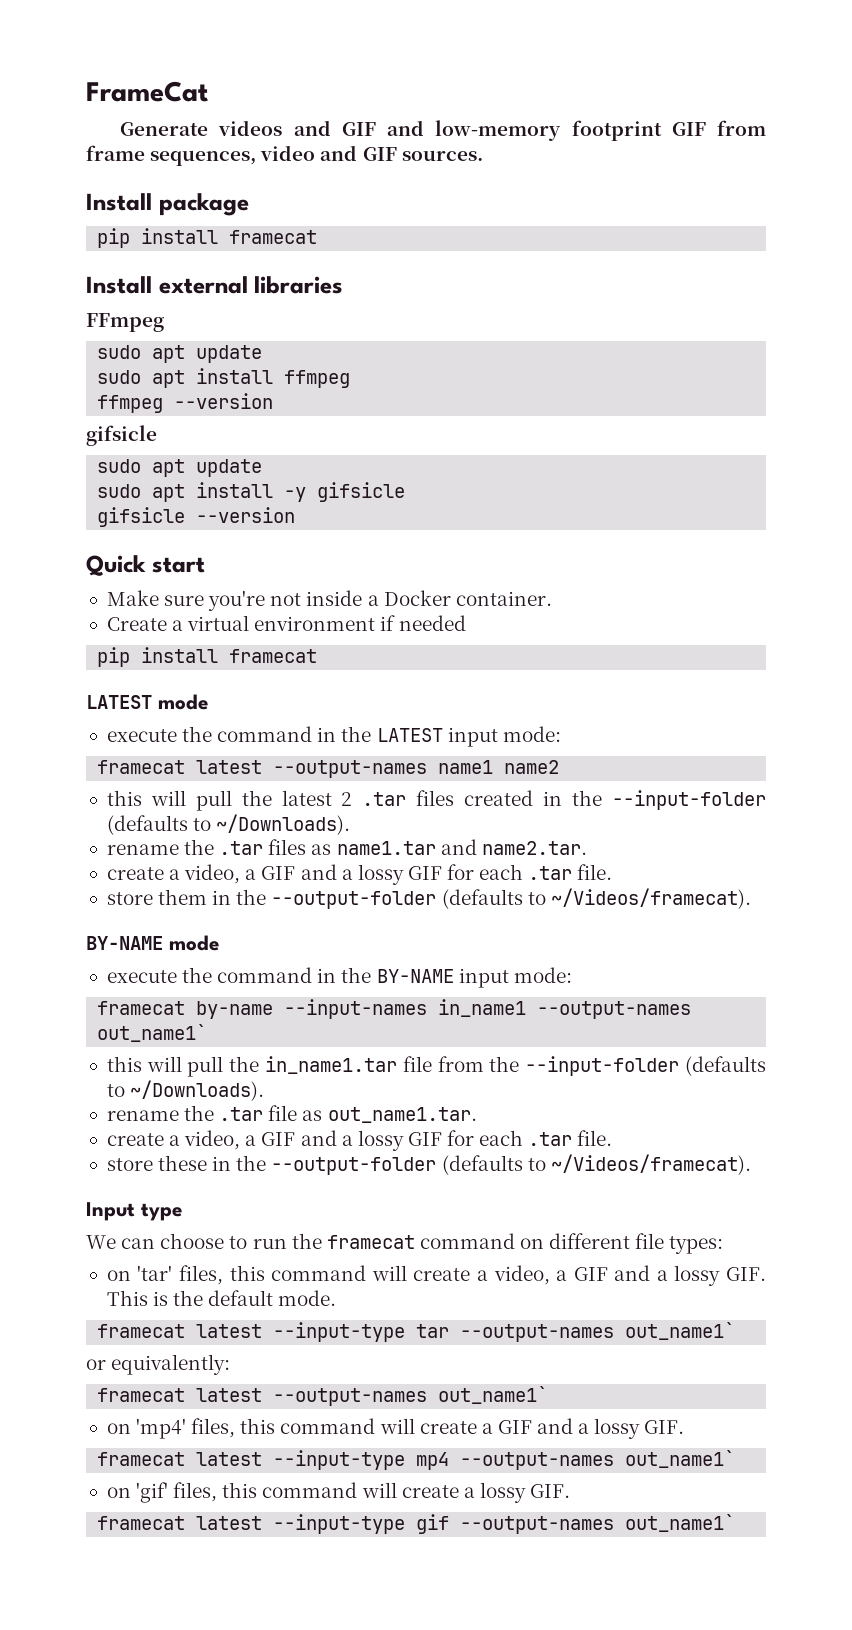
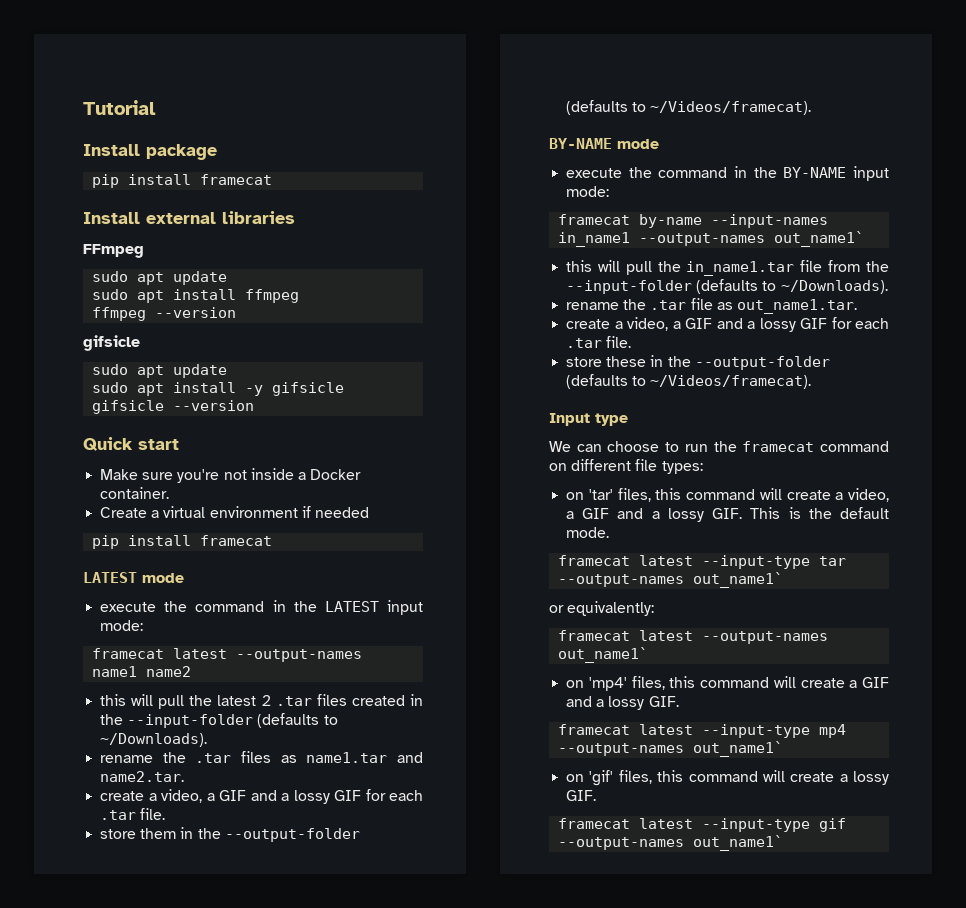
[86,81,208,102] [120,120,766,141] [86,145,483,166] FrameCat // Generate videos and GIF and low-memory footprint GIF from frame sequences, video and GIF sources. -> [83,100,156,115] Tutorial

